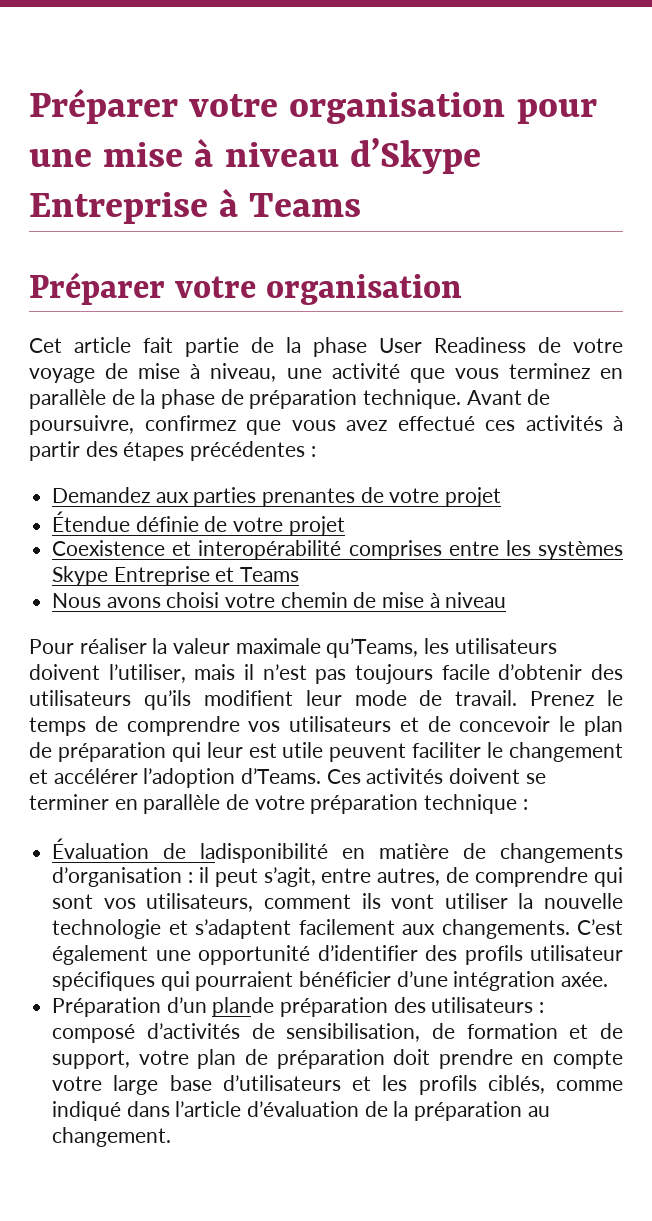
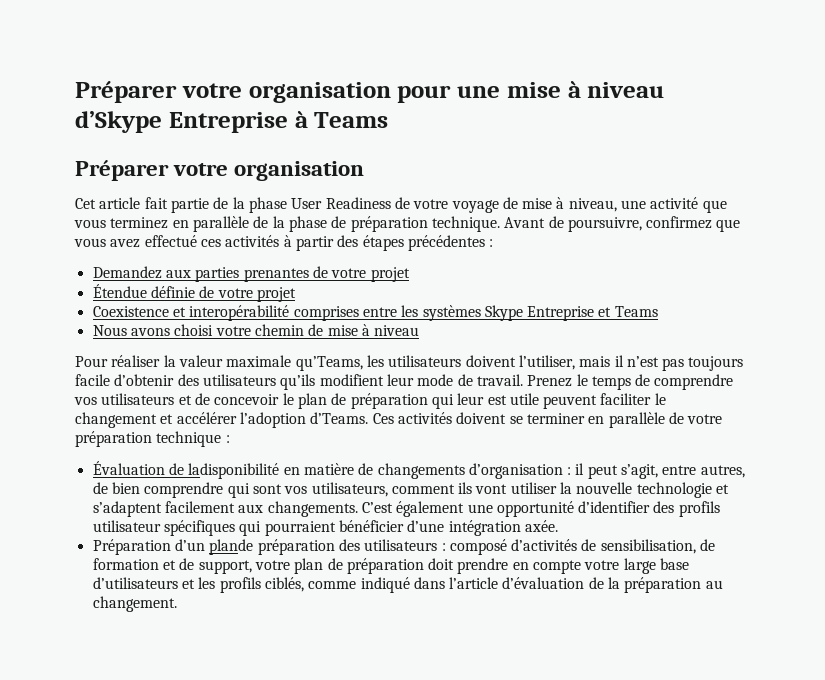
(470, 875) none -> [111,482,140,494] bien

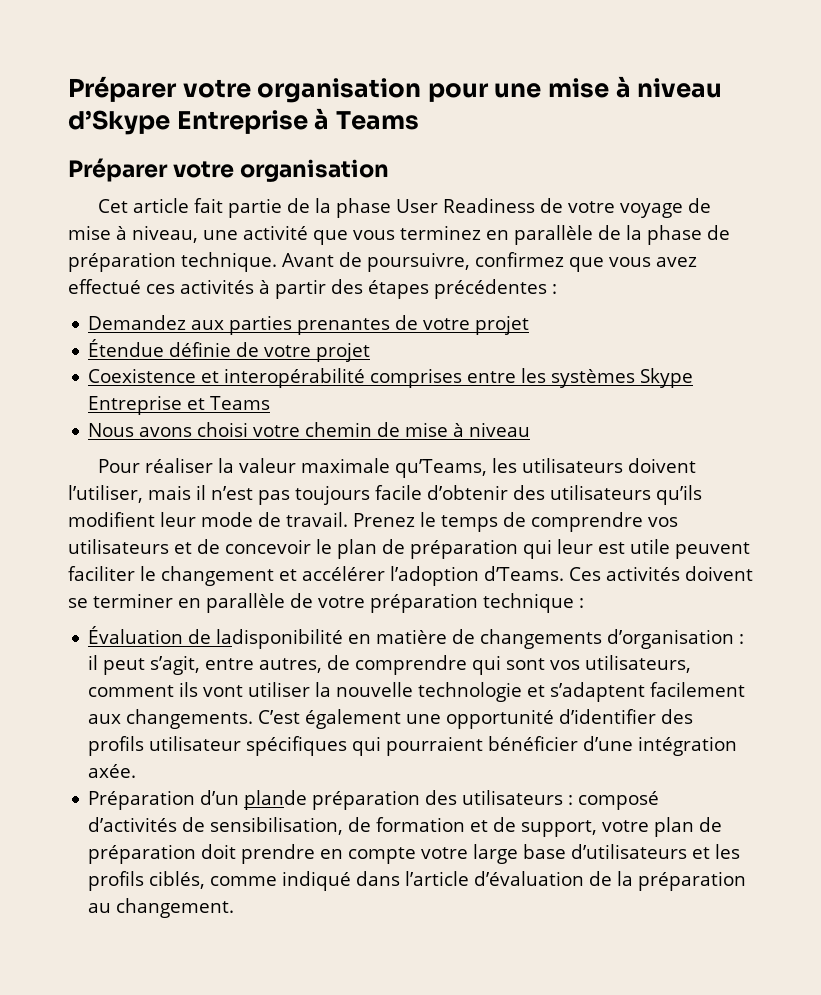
[111,482,140,494] bien -> (351, 662) none

